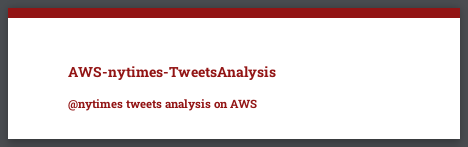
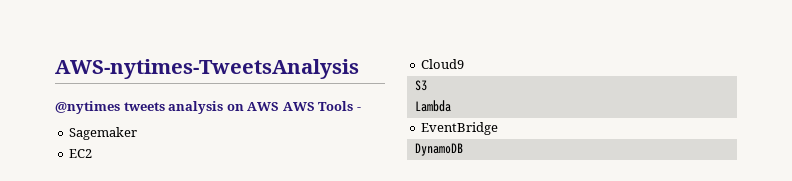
(258, 104) none -> [282,101,361,111] [69,127,138,140] [69,149,93,158] [421,59,465,69] [414,80,427,91] [414,100,451,112] [421,122,499,135] [414,143,463,156] AWS Tools - // Sagemaker // EC2 // Cloud9 // S3 // Lambda // EventBridge // DynamoDB

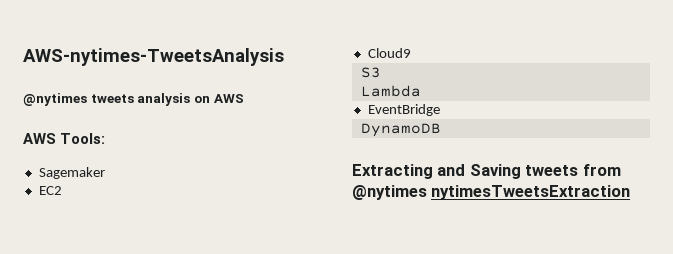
[282,101,361,111] AWS Tools - -> [23,133,106,144] // AWS Tools:
(463, 149) none -> [352,164,621,179] [352,185,631,200] // Extracting and Saving tweets from @nytimes nytimesTweetsExtraction

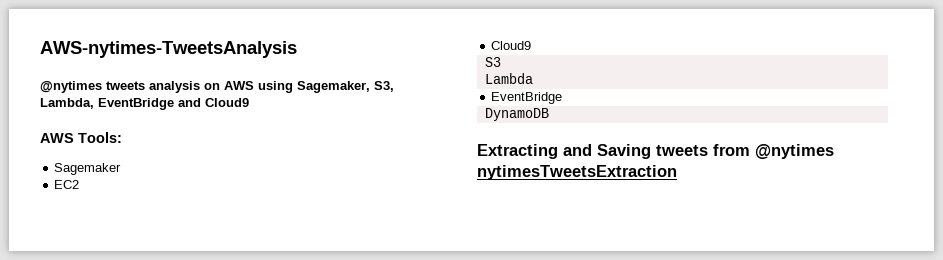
(244, 98) none -> [258,81,394,93] [40,98,249,110] using Sagemaker, S3, Lambda, EventBridge and Cloud9

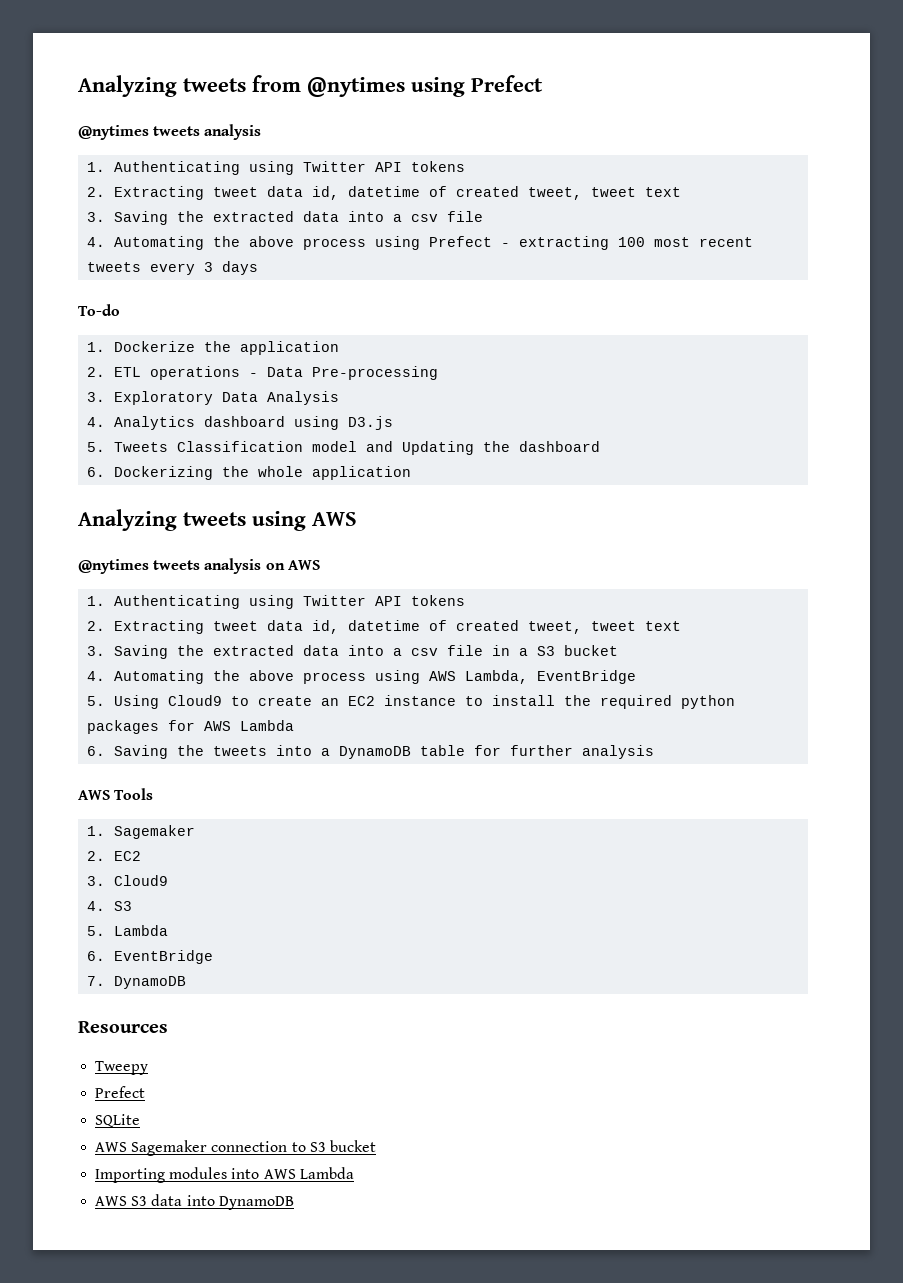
[40,41,297,58] AWS-nytimes-TweetsAnalysis -> [78,75,543,97] [78,124,262,140] [87,161,466,175] [87,186,682,200] [87,211,484,225] [87,236,754,250] [87,261,259,275] [78,304,120,316] [87,341,340,355] [87,366,439,380] [87,391,340,405] [87,416,394,430] [87,441,601,455] [87,466,412,480] [78,509,357,531] Analyzing tweets from @nytimes using Prefect // @nytimes tweets analysis // 1. Authenticating using Twitter API tokens // 2. Extracting tweet data id, datetime of created tweet, tweet text // 3. Saving the extracted data into a csv file // 4. Automating the above process using Prefect - extracting 100 most recent tweets every 3 days // To-do // 1. Dockerize the application // 2. ETL operations - Data Pre-processing // 3. Exploratory Data Analysis // 4. Analytics dashboard using D3.js // 5. Tweets Classification model and Updating the dashboard // 6. Dockerizing the whole application // Analyzing tweets using AWS
[258,81,394,93] [40,98,249,110] [40,132,122,143] [54,163,122,175] [54,180,80,189] [491,41,532,50] using Sagemaker, S3, Lambda, EventBridge and Cloud9 // AWS Tools: // Sagemaker // EC2 // Cloud9 // -> [87,595,466,609] [87,620,682,634] [87,645,619,659] [87,670,637,684] [87,695,736,709] [87,720,295,734] [87,745,655,759] [78,788,154,800] [87,825,196,839] [87,851,142,861] [87,875,169,886] [87,901,106,911] // 1. Authenticating using Twitter API tokens // 2. Extracting tweet data id, datetime of created tweet, tweet text // 3. Saving the extracted data into a csv file in a S3 bucket // 4. Automating the above process using AWS Lambda, EventBridge // 5. Using Cloud9 to create an EC2 instance to install the required python packages for AWS Lambda // 6. Saving the tweets into a DynamoDB table for further analysis // AWS Tools // 1. Sagemaker // 2. EC2 // 3. Cloud9 // 4.
[484,73,533,84] [491,92,563,104] Lambda // EventBridge // -> [87,925,169,936] [87,950,214,964] [87,976,106,986] 5. Lambda // 6. EventBridge // 7.
[477,144,834,159] [477,165,677,180] Extracting and Saving tweets from @nytimes nytimesTweetsExtraction -> [78,1021,168,1033] [95,1061,149,1075] [95,1086,146,1098] [95,1114,141,1127] [95,1140,376,1156] [95,1167,354,1183] [95,1194,294,1210] Resources // Tweepy // Prefect // SQLite // AWS Sagemaker connection to S3 bucket // Importing modules into AWS Lambda // AWS S3 data into DynamoDB

